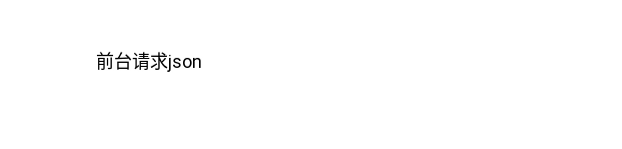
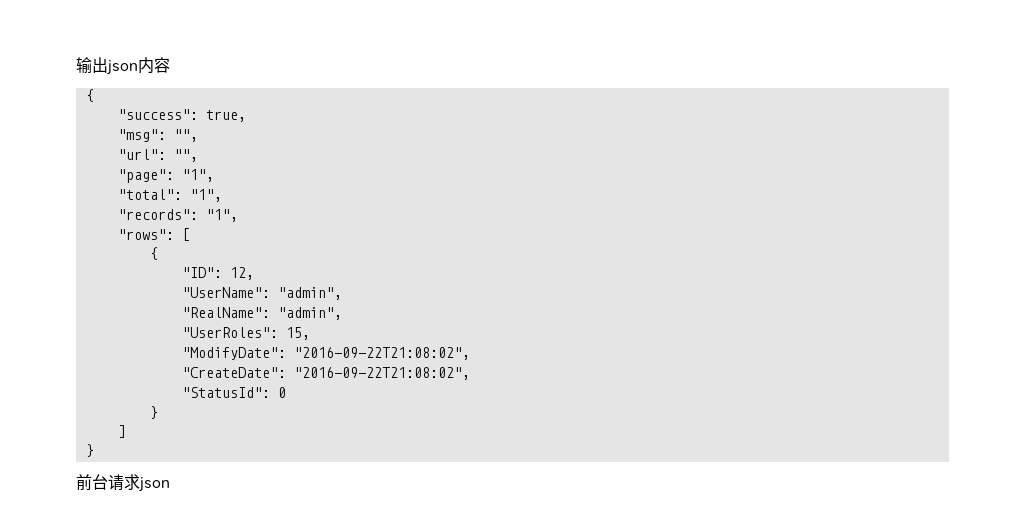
(96, 60) none -> [76,57,170,75] [85,89,94,102] [117,109,246,122] [117,129,198,142] [117,149,198,162] [117,169,214,183] [117,189,222,202] [117,209,238,222] [117,228,190,241] [149,247,158,260] [181,267,254,280] [181,287,342,300] [181,307,342,320] [181,327,310,340] [181,347,470,360] [181,367,470,380] [181,387,286,398] [149,406,158,419] [117,425,126,438] [85,444,94,457] 输出json内容 // { // "success": true, // "msg": "", // "url": "", // "page": "1", // "total": "1", // "records": "1", // "rows": [ // { // "ID": 12, // "UserName": "admin", // "RealName": "admin", // "UserRoles": 15, // "ModifyDate": "2016-09-22T21:08:02", // "CreateDate": "2016-09-22T21:08:02", // "StatusId": 0 // } // ] // } //

